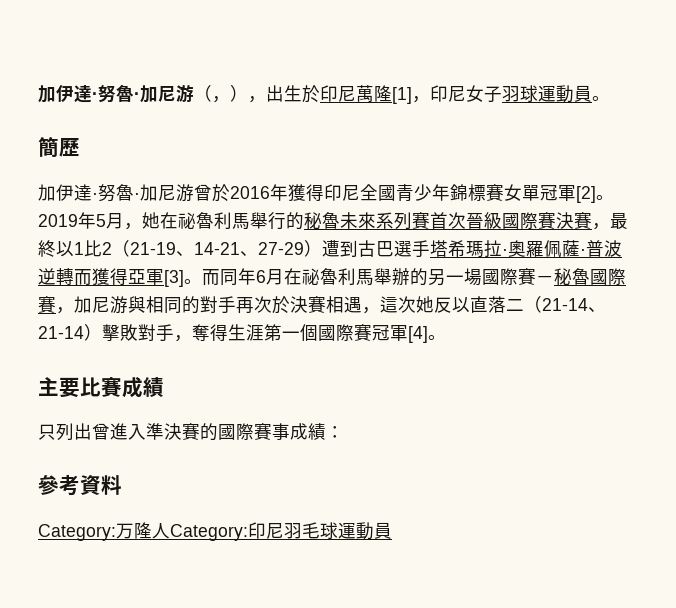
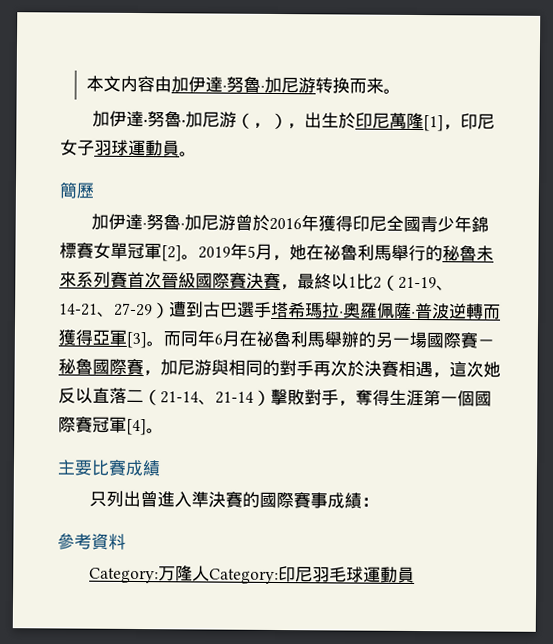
(38, 94) none -> [85,75,401,94] 本文内容由加伊達·努魯·加尼游转换而来。 //

